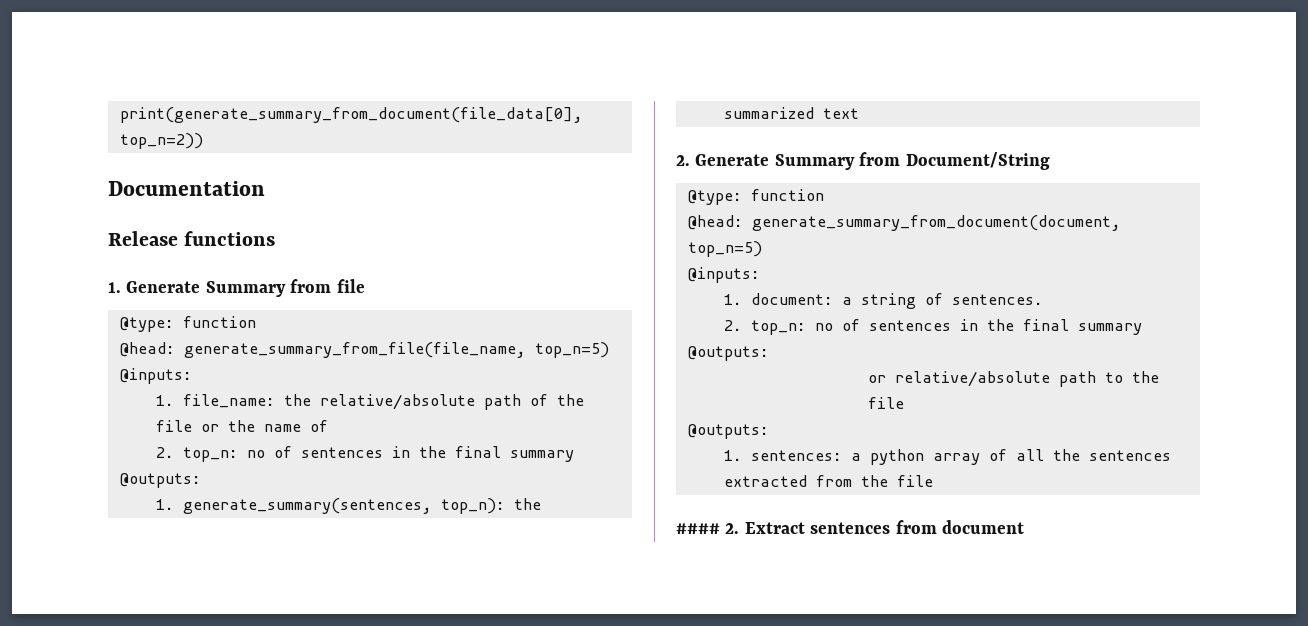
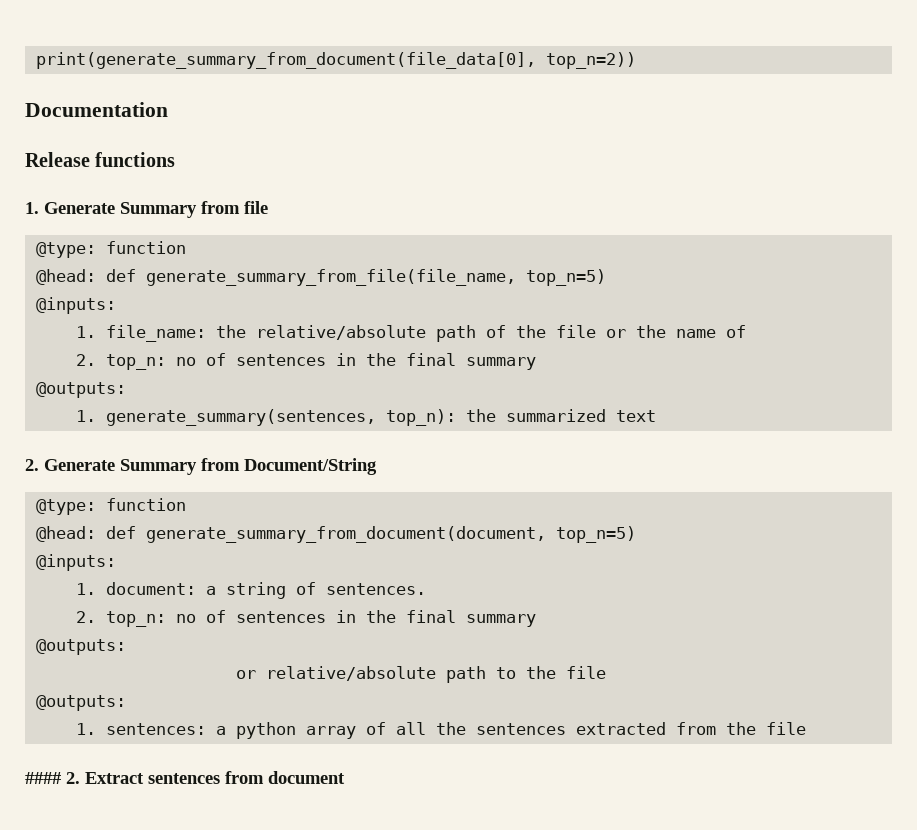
(175, 349) none -> [106,269,137,282] def
(743, 222) none -> [106,526,137,539] def

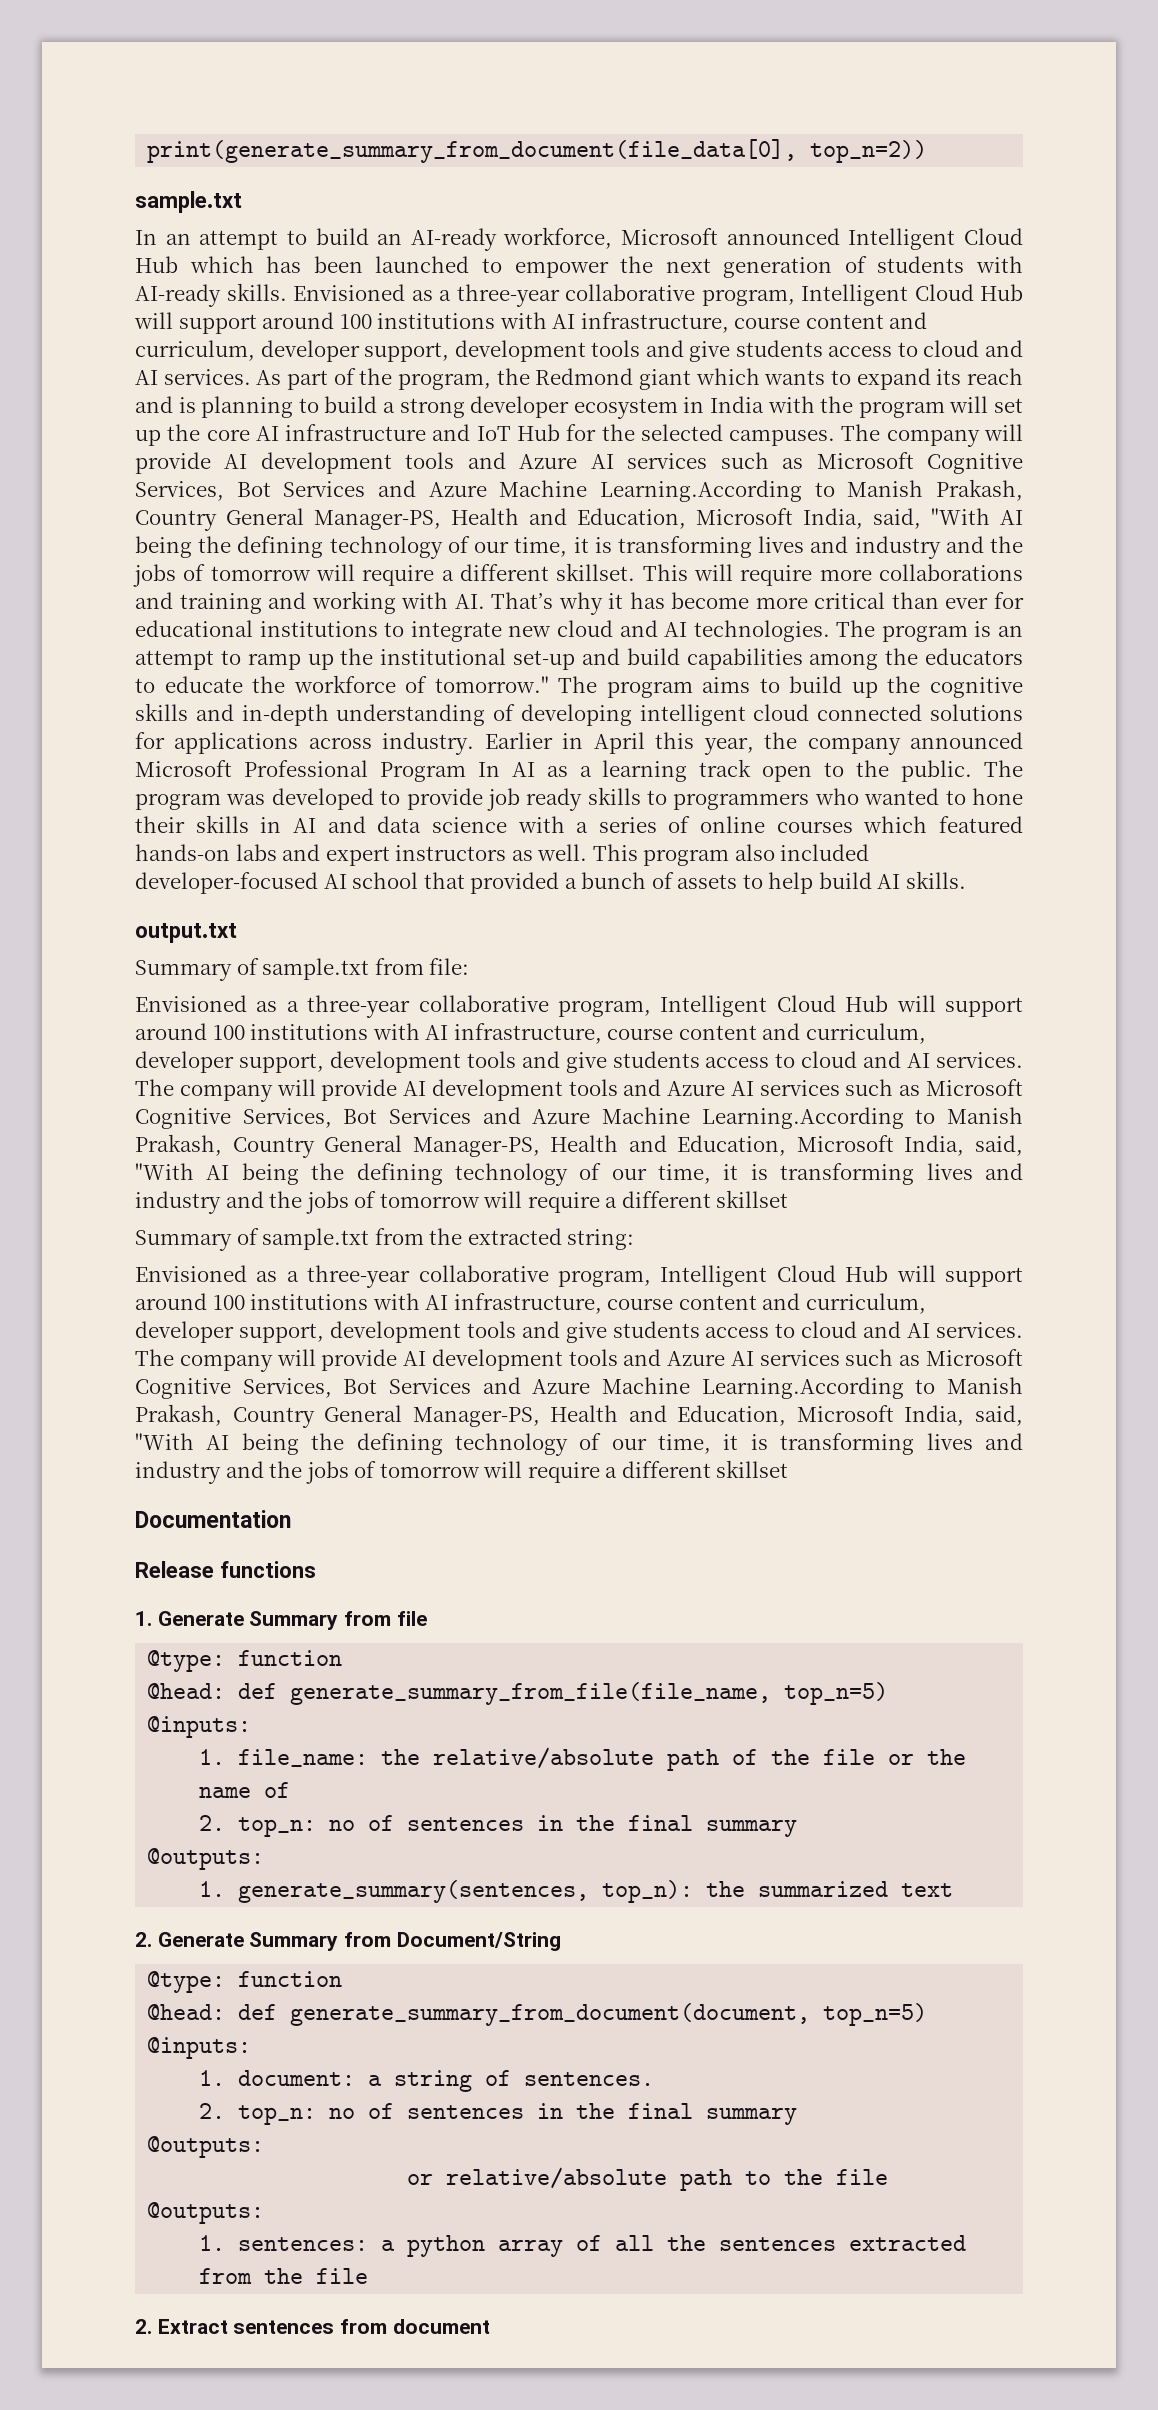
(637, 60) none -> [135,191,242,213] [135,227,1023,251] [135,256,1024,278] [135,283,1023,307] [134,312,928,334] [135,340,1023,362] [135,368,1023,390] [135,396,1024,419] [135,424,1024,447] [135,452,1023,474] [135,479,1023,502] [135,508,1023,531] [135,536,1023,559] [133,563,1024,587] [135,591,1024,615] [135,620,1024,642] [135,648,1024,670] [135,675,1024,698] [135,703,1024,726] [135,732,1024,755] [135,759,1023,782] [135,787,1023,811] [135,815,1023,833] [135,844,870,866] [135,871,966,894] [135,923,237,943] [135,958,470,981] [135,995,1023,1018] [135,1023,926,1044] [135,1051,1023,1073] [135,1079,1024,1102] [135,1107,1023,1129] [135,1134,1023,1158] [135,1163,1023,1186] [135,1190,789,1214] [135,1228,635,1251] [135,1265,1023,1288] [135,1293,926,1314] [135,1321,1023,1343] [135,1349,1024,1372] [135,1377,1023,1399] [135,1404,1023,1428] [135,1433,1023,1456] [135,1460,789,1484] // sample.txt // In an attempt to build an AI-ready workforce, Microsoft announced Intelligent Cloud Hub which has been launched to empower the next generation of students with AI-ready skills. Envisioned as a three-year collaborative program, Intelligent Cloud Hub will support around 100 institutions with AI infrastructure, course content and curriculum, developer support, development tools and give students access to cloud and AI services. As part of the program, the Redmond giant which wants to expand its reach and is planning to build a strong developer ecosystem in India with the program will set up the core AI infrastructure and IoT Hub for the selected campuses. The company will provide AI development tools and Azure AI services such as Microsoft Cognitive Services, Bot Services and Azure Machine Learning.According to Manish Prakash, Country General Manager-PS, Health and Education, Microsoft India, said, "With AI being the defining technology of our time, it is transforming lives and industry and the jobs of tomorrow will require a different skillset. This will require more collaborations and training and working with AI. That’s why it has become more critical than ever for educational institutions to integrate new cloud and AI technologies. The program is an attempt to ramp up the institutional set-up and build capabilities among the educators to educate the workforce of tomorrow." The program aims to build up the cognitive skills and in-depth understanding of developing intelligent cloud connected solutions for applications across industry. Earlier in April this year, the company announced Microsoft Professional Program In AI as a learning track open to the public. The program was developed to provide job ready skills to programmers who wanted to hone their skills in AI and data science with a series of online courses which featured hands-on labs and expert instructors as well. This program also included developer-focused AI school that provided a bunch of assets to help build AI skills. // output.txt // Summary of sample.txt from file: // Envisioned as a three-year collaborative program, Intelligent Cloud Hub will support around 100 institutions with AI infrastructure, course content and curriculum, developer support, development tools and give students access to cloud and AI services. The company will provide AI development tools and Azure AI services such as Microsoft Cognitive Services, Bot Services and Azure Machine Learning.According to Manish Prakash, Country General Manager-PS, Health and Education, Microsoft India, said, "With AI being the defining technology of our time, it is transforming lives and industry and the jobs of tomorrow will require a different skillset // Summary of sample.txt from the extracted string: // Envisioned as a three-year collaborative program, Intelligent Cloud Hub will support around 100 institutions with AI infrastructure, course content and curriculum, developer support, development tools and give students access to cloud and AI services. The company will provide AI development tools and Azure AI services such as Microsoft Cognitive Services, Bot Services and Azure Machine Learning.According to Manish Prakash, Country General Manager-PS, Health and Education, Microsoft India, said, "With AI being the defining technology of our time, it is transforming lives and industry and the jobs of tomorrow will require a different skillset
[25,772,61,784] #### -> (369, 2276) none

